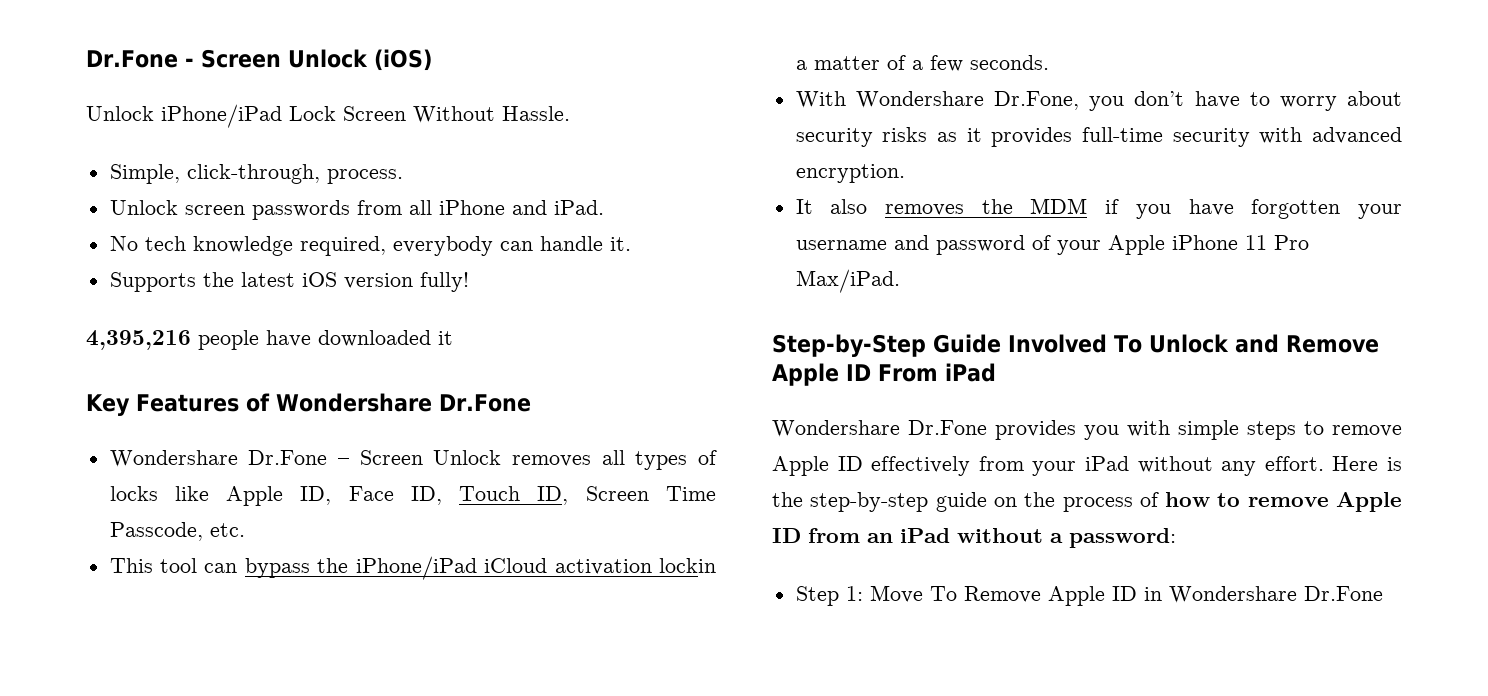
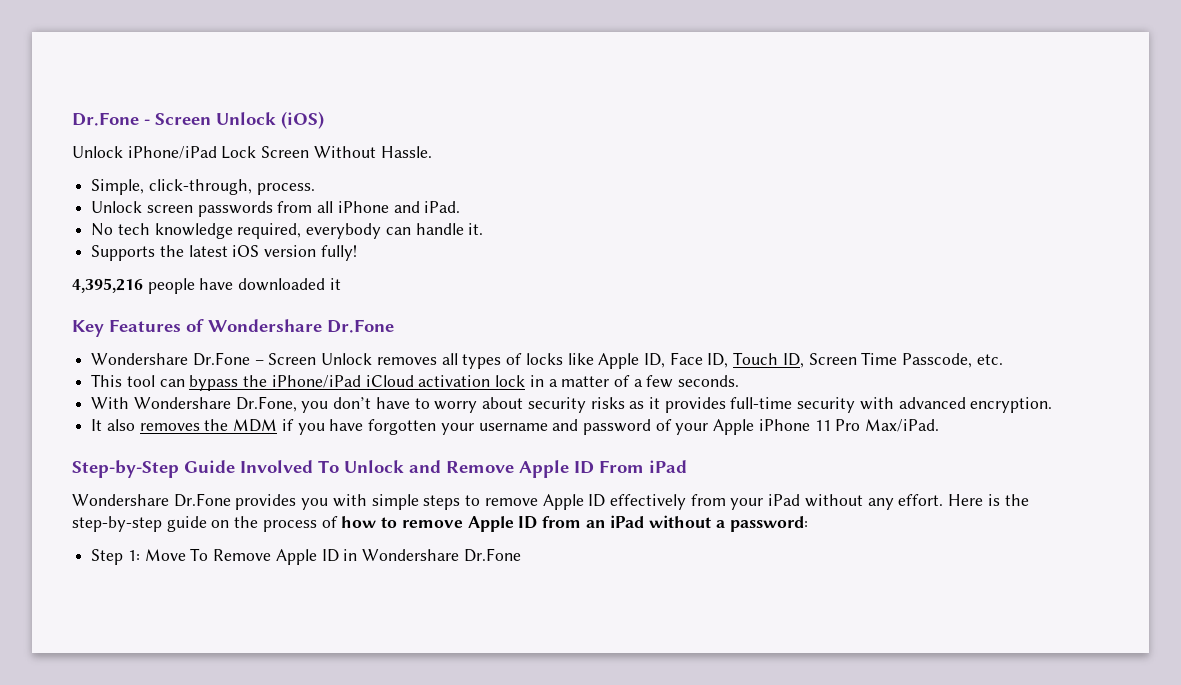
[659,558,716,573] lockin -> [495,375,544,387] lock in

